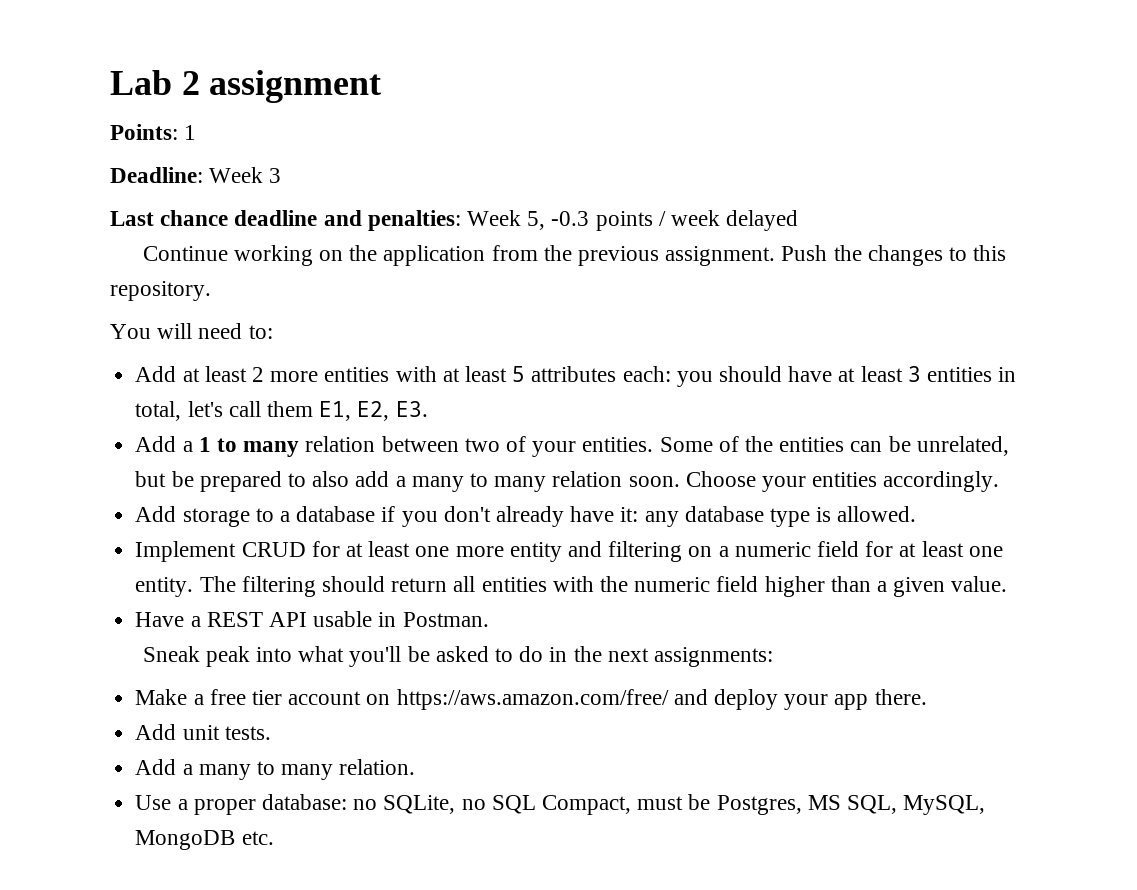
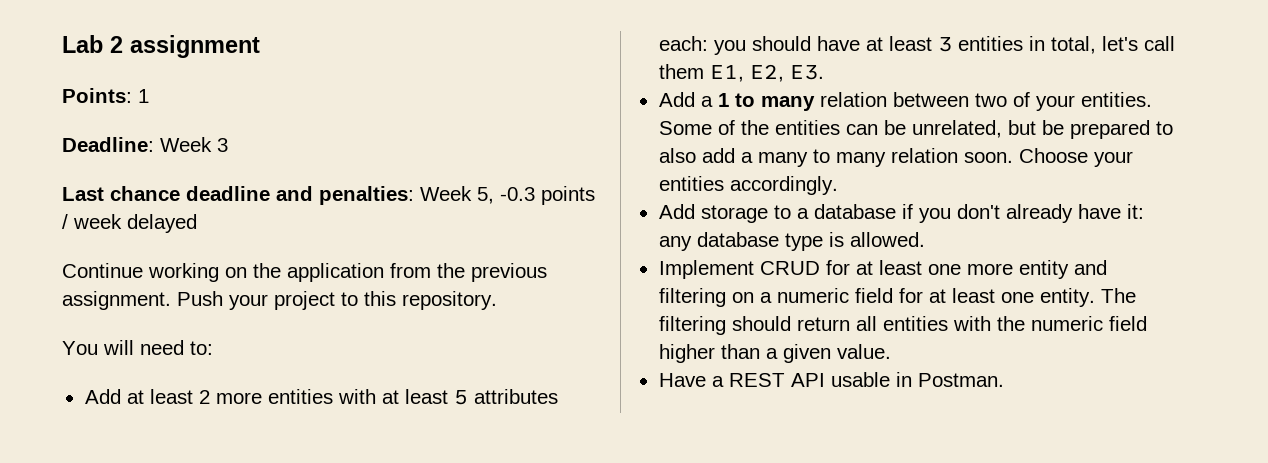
[833,245,943,266] the changes -> [229,291,335,310] your project
[142,646,774,667] [135,689,927,710] [135,724,271,740] [135,759,416,780] [135,794,986,815] [135,830,274,850] // Sneak peak into what you'll be asked to do in the next assignments: // Make a free tier account on https://aws.amazon.com/free/ and deploy your app there. // Add unit tests. // Add a many to many relation. // Use a proper database: no SQLite, no SQL Compact, must be Postgres, MS SQL, MySQL, MongoDB etc. -> (1004, 380) none

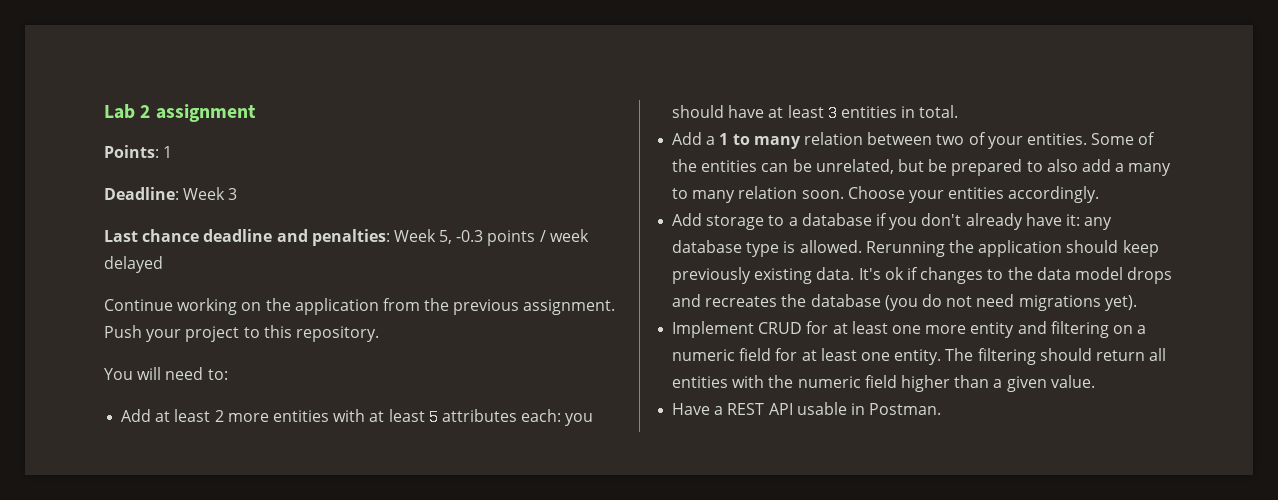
[1050,36,1175,54] [658,64,824,82] total, let's call them E1, E2, E3. -> [919,105,959,118] total.
(925, 239) none -> [865,240,1159,257] [672,267,1173,284] [672,294,1137,311] Rerunning the application should keep previously existing data. It's ok if changes to the data model drops and recreates the database (you do not need migrations yet).

